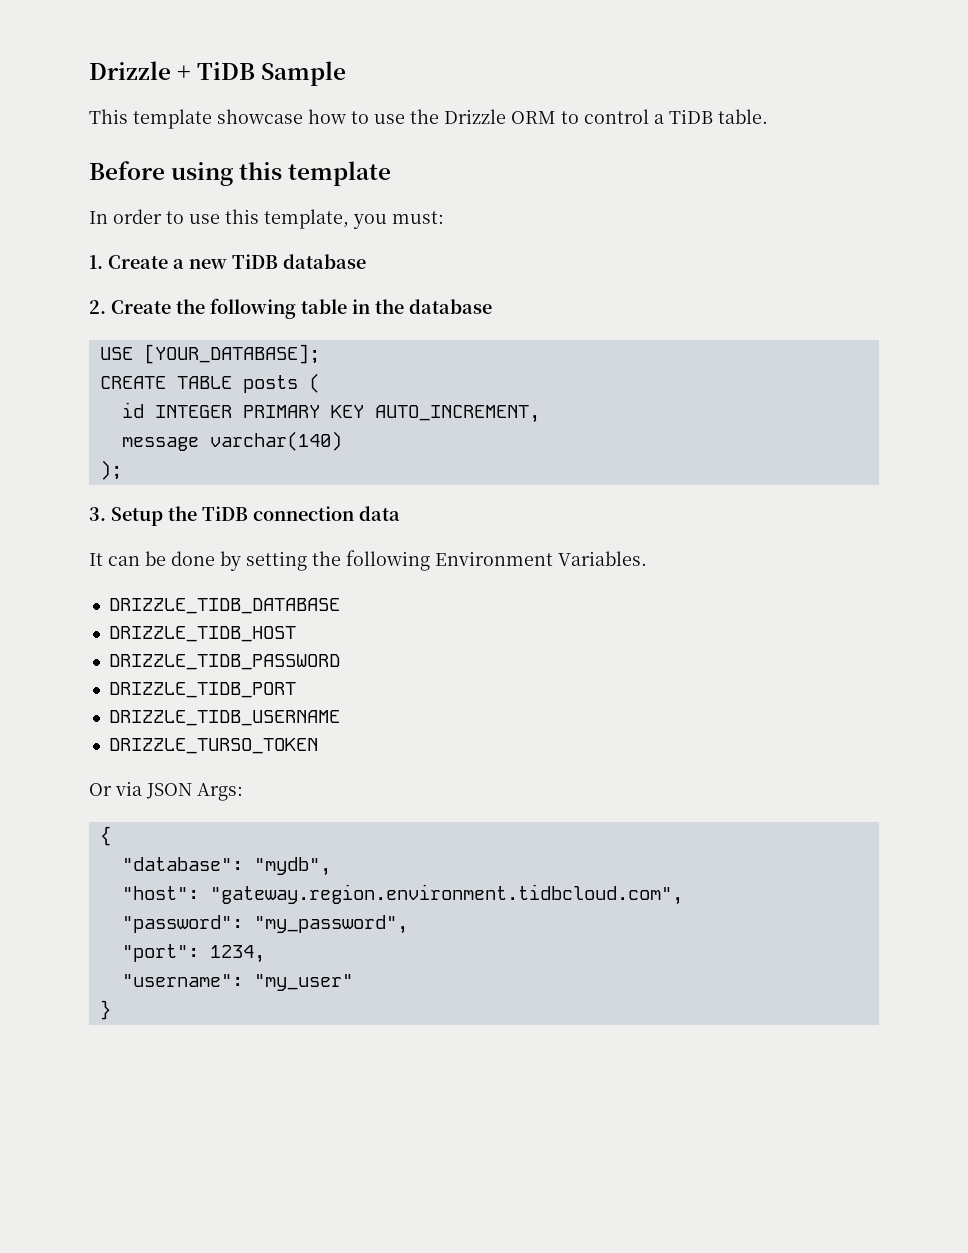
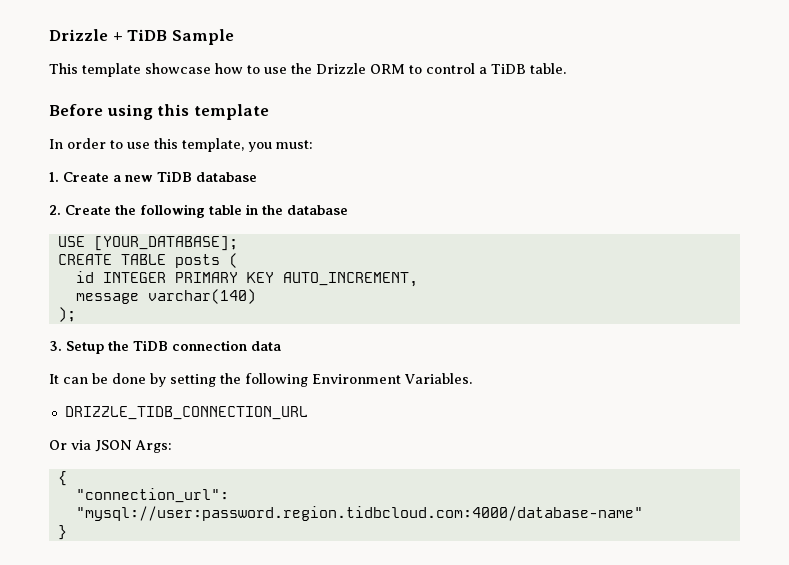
[108,598,340,614] [108,626,296,642] [108,654,340,670] [108,682,296,698] [108,710,340,726] [108,738,318,754] DRIZZLE_TIDB_DATABASE // DRIZZLE_TIDB_HOST // DRIZZLE_TIDB_PASSWORD // DRIZZLE_TIDB_PORT // DRIZZLE_TIDB_USERNAME // DRIZZLE_TURSO_TOKEN -> [64,406,308,420] DRIZZLE_TIDB_CONNECTION_URL
[121,857,331,876] [121,884,683,905] [121,915,408,934] [121,944,265,963] [121,974,353,991] "database": "mydb", // "host": "gateway.region.environment.tidbcloud.com", // "password": "my_password", // "port": 1234, // "username": "my_user" -> [75,488,229,503] [75,506,643,521] "connection_url": "mysql://user:password.region.tidbcloud.com:4000/database-name"

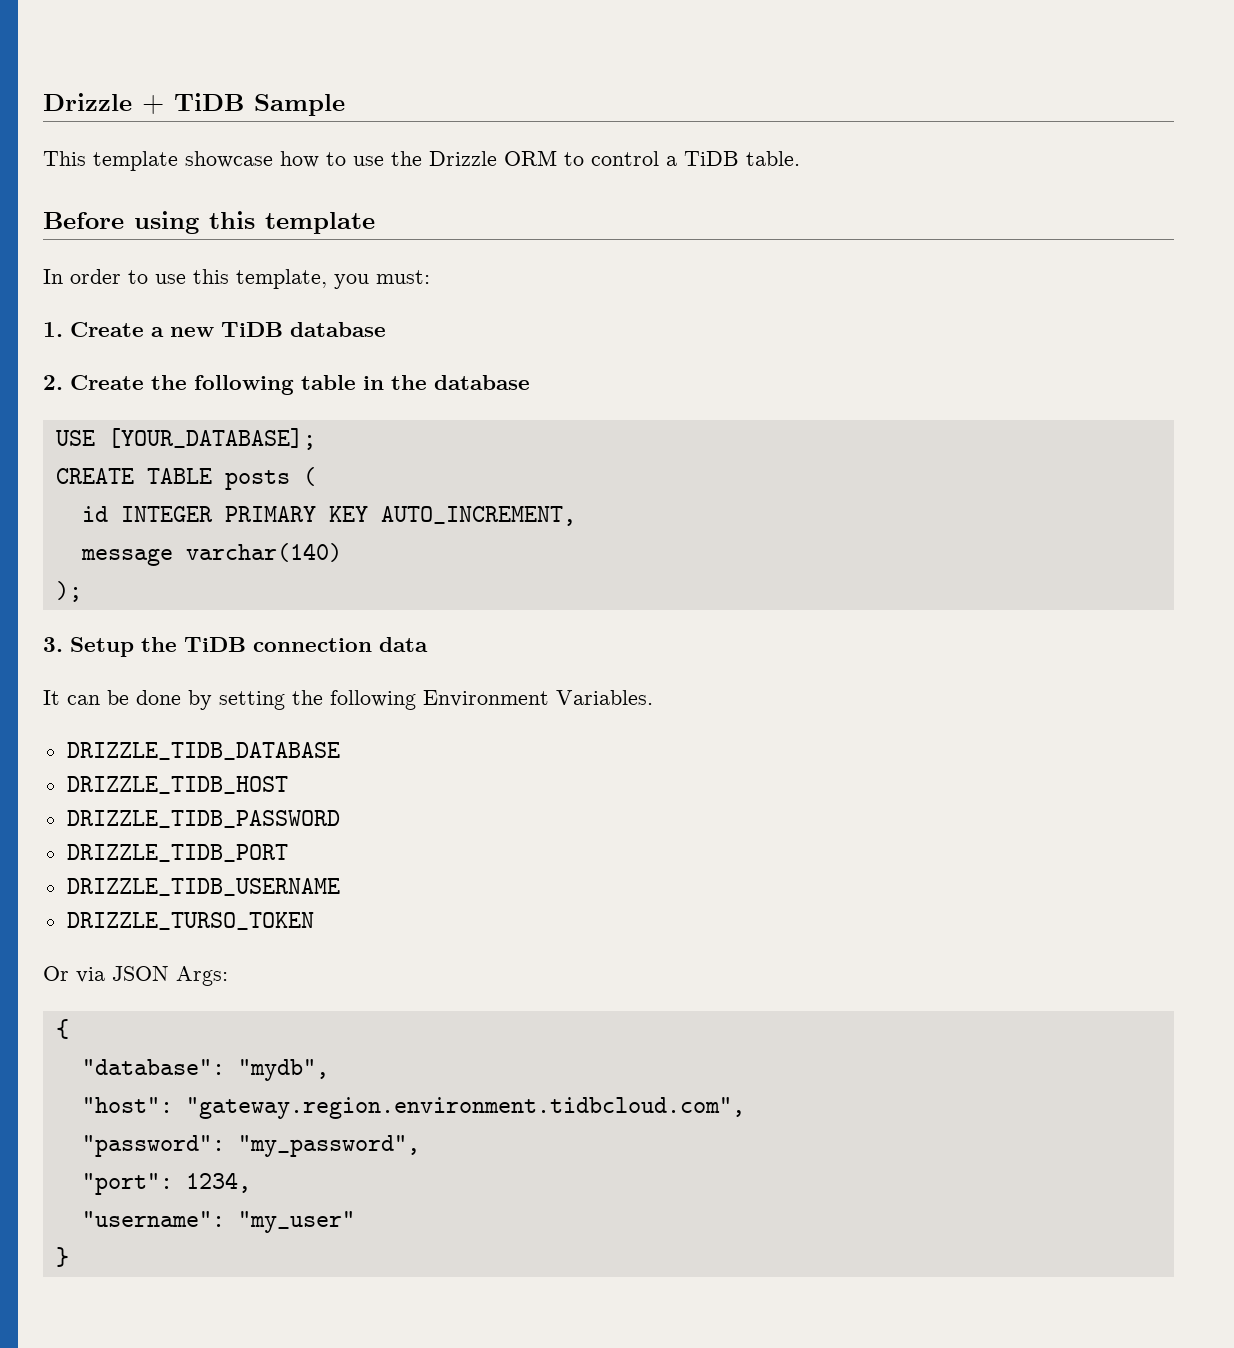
[64,406,308,420] DRIZZLE_TIDB_CONNECTION_URL -> [66,742,340,760] [66,776,288,794] [66,810,340,828] [66,844,288,862] [66,878,340,896] [66,912,314,930] DRIZZLE_TIDB_DATABASE // DRIZZLE_TIDB_HOST // DRIZZLE_TIDB_PASSWORD // DRIZZLE_TIDB_PORT // DRIZZLE_TIDB_USERNAME // DRIZZLE_TURSO_TOKEN
[75,488,229,503] [75,506,643,521] "connection_url": "mysql://user:password.region.tidbcloud.com:4000/database-name" -> [81,1059,329,1081] [81,1097,745,1119] [81,1135,420,1157] [81,1172,251,1195] [81,1211,355,1233] "database": "mydb", // "host": "gateway.region.environment.tidbcloud.com", // "password": "my_password", // "port": 1234, // "username": "my_user"

